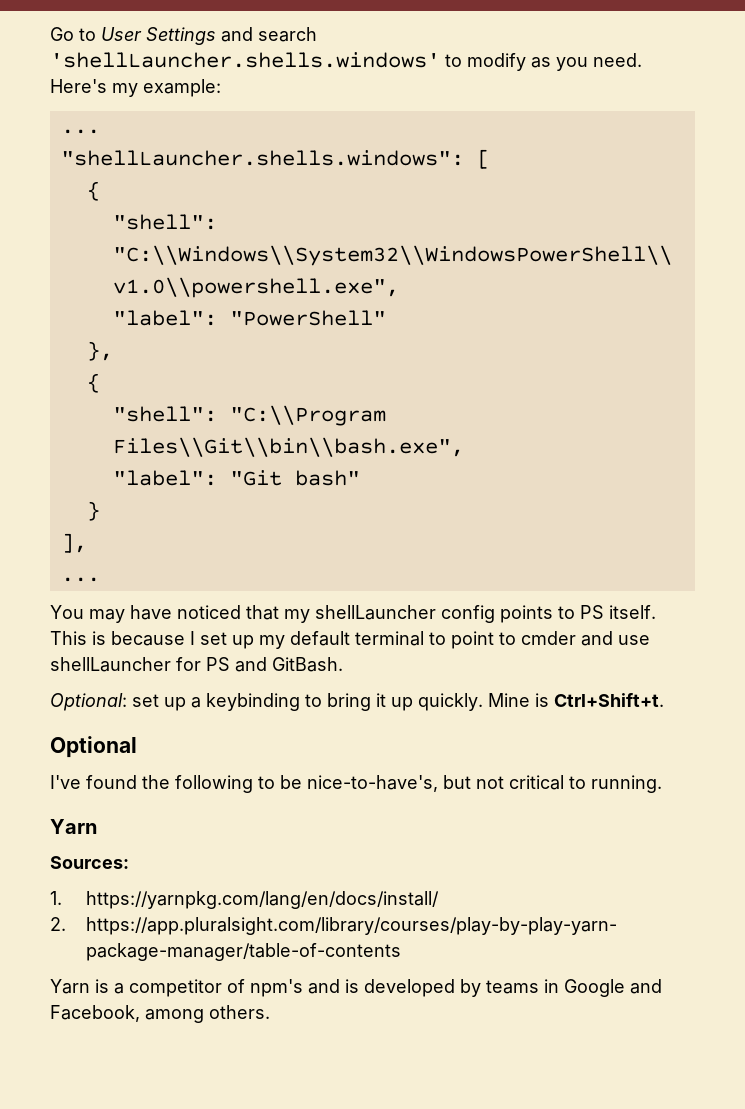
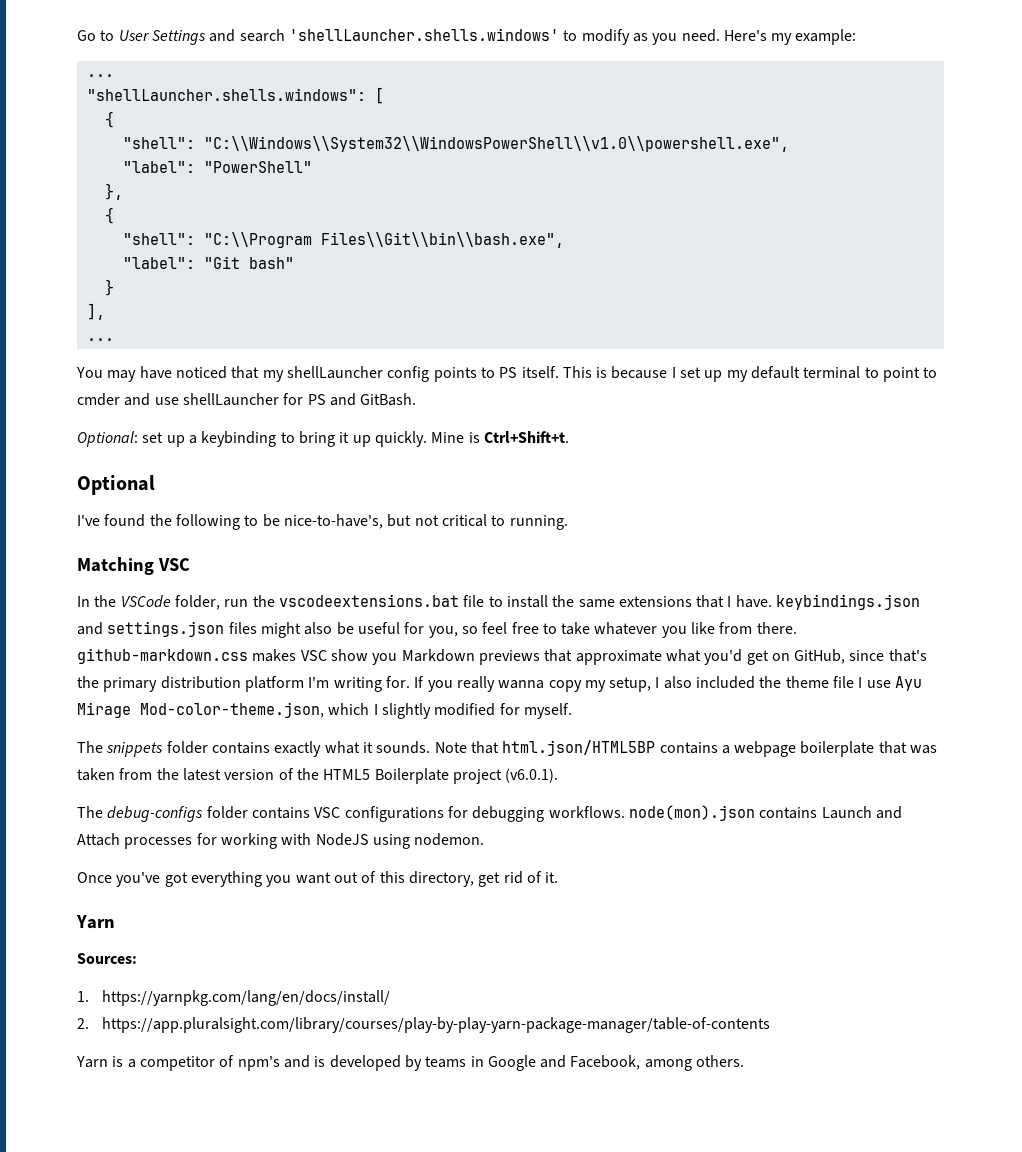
(662, 784) none -> [77,557,190,575] [77,594,921,610] [77,621,797,638] [77,648,927,665] [77,676,923,692] [77,702,572,719] [77,740,938,757] [77,768,559,784] [77,805,902,822] [77,833,485,849] [77,871,559,887] // Matching VSC // In the VSCode folder, run the vscodeextensions.bat file to install the same extensions that I have. keybindings.json and settings.json files might also be useful for you, so feel free to take whatever you like from there. github-markdown.css makes VSC show you Markdown previews that approximate what you'd get on GitHub, since that's the primary distribution platform I'm writing for. If you really wanna copy my setup, I also included the theme file I use Ayu Mirage Mod-color-theme.json, which I slightly modified for myself. // The snippets folder contains exactly what it sounds. Note that html.json/HTML5BP contains a webpage boilerplate that was taken from the latest version of the HTML5 Boilerplate project (v6.0.1). // The debug-configs folder contains VSC configurations for debugging workflows. node(mon).json contains Launch and Attach processes for working with NodeJS using nodemon. // Once you've got everything you want out of this directory, get rid of it.

